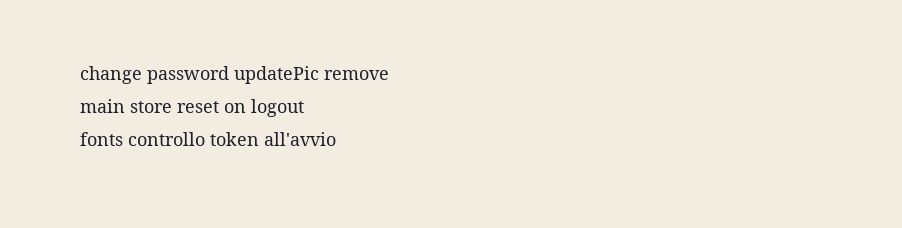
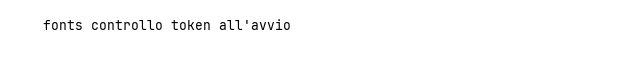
[80,66,389,84] [80,99,304,117] change password updatePic remove // main store reset on logout // -> (43, 25) none

